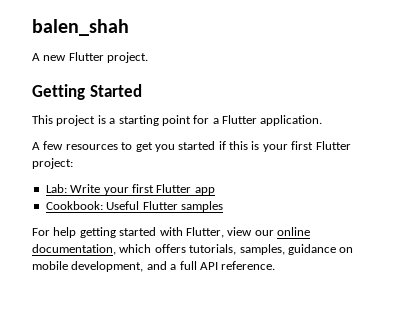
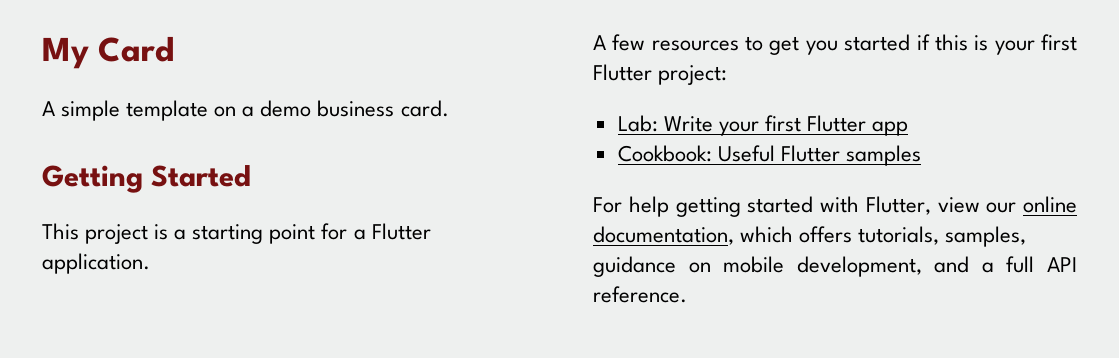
[32,19,129,36] [32,52,149,63] balen_shah // A new Flutter project. -> [42,36,176,69] [42,100,449,121] My Card // A simple template on a demo business card.

